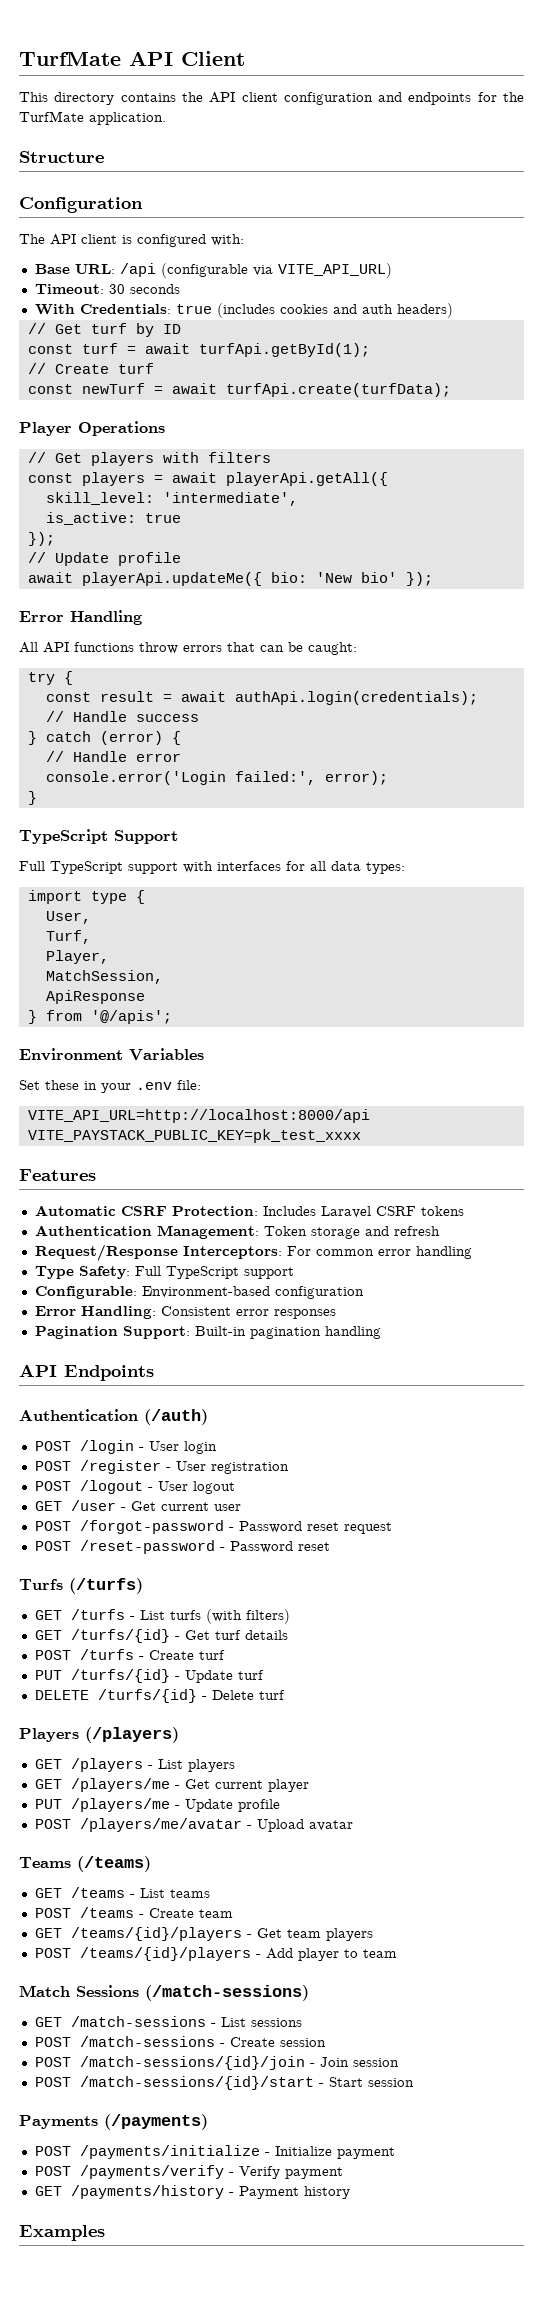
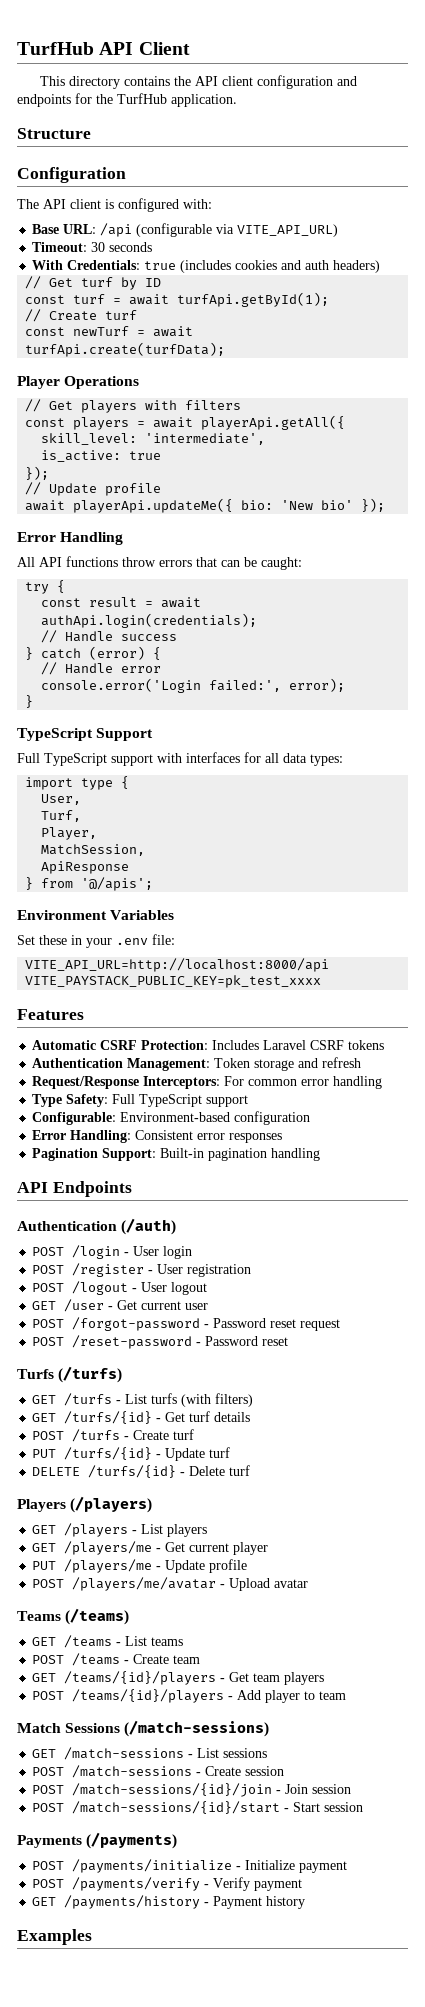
[19,52,121,66] TurfMate -> [17,42,94,55] TurfHub
[19,111,84,122] TurfMate -> [117,93,167,104] TurfHub

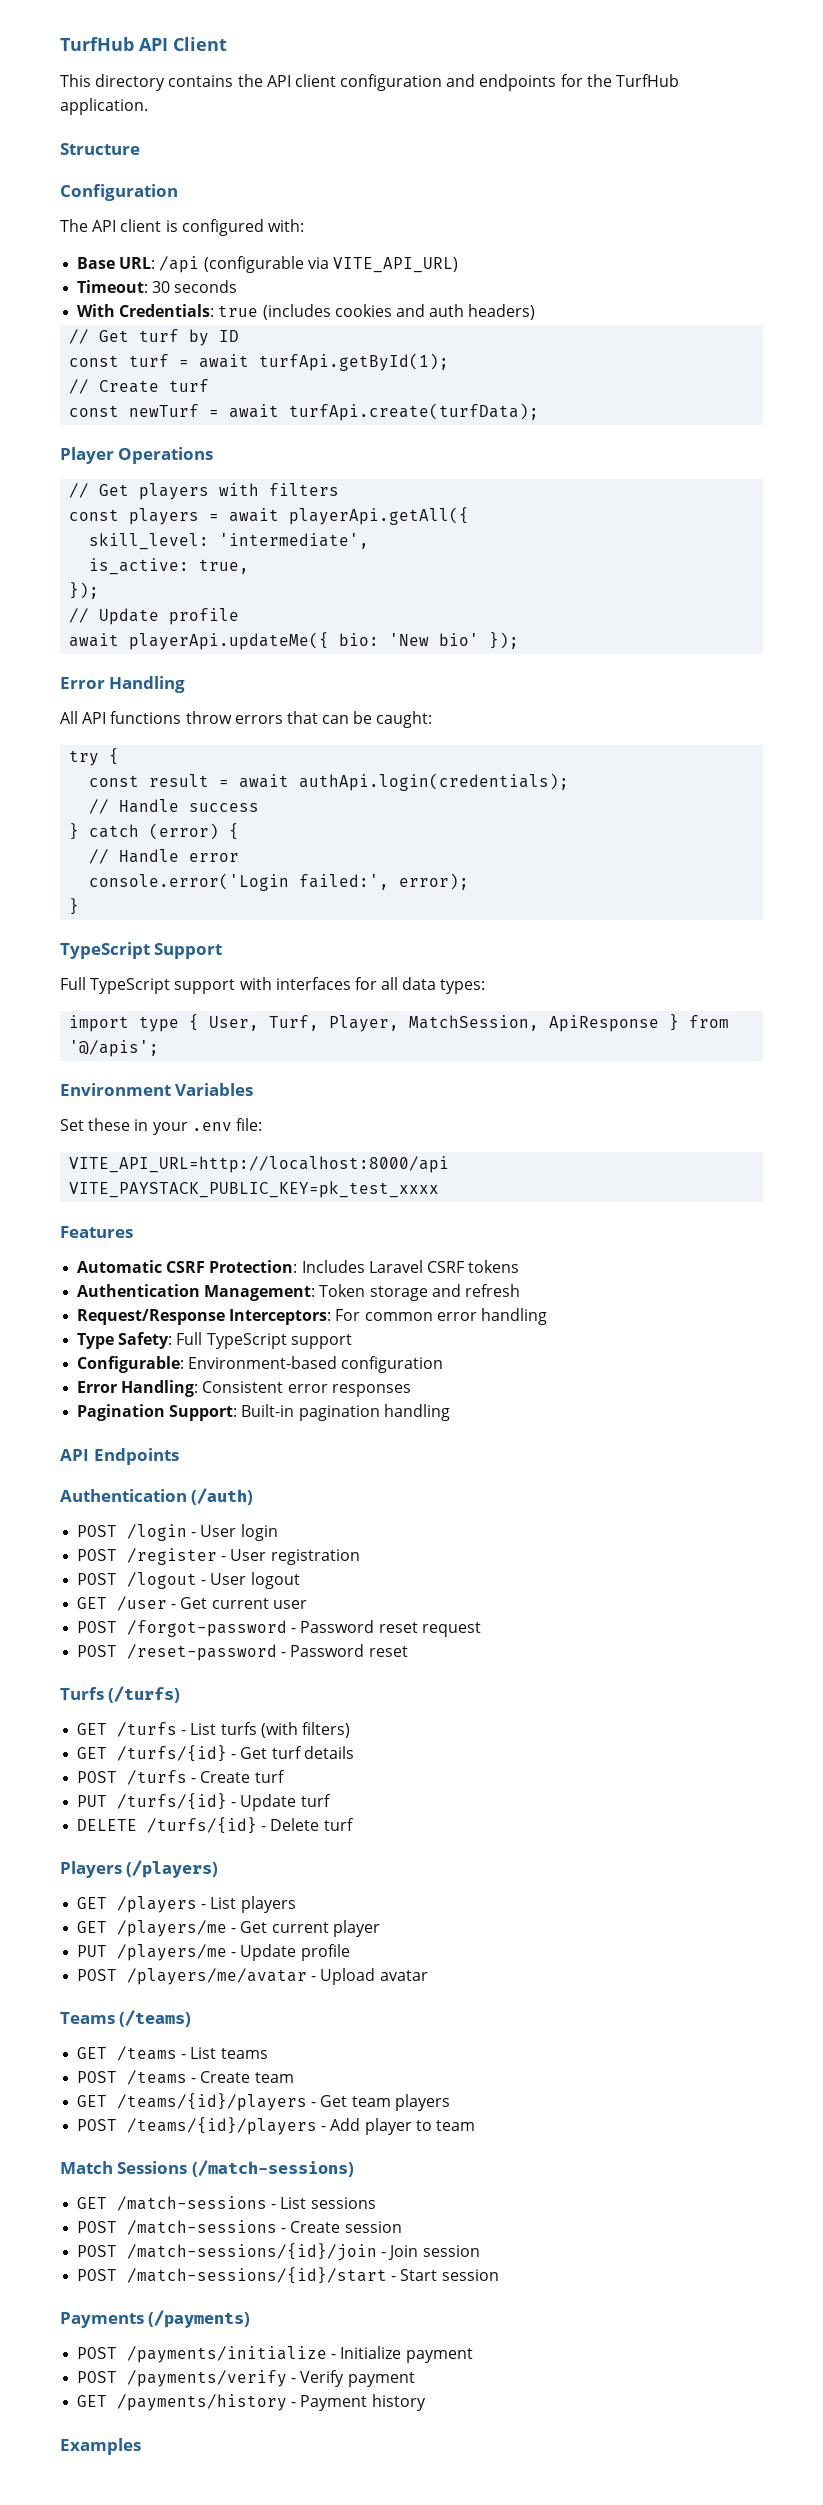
[129,451,162,460] true -> [199,559,250,574] true,
(130, 782) // -> (200, 1022) none
(82, 799) // -> (260, 1023) none
(82, 816) // -> (320, 1023) none
(98, 833) // -> (400, 1023) none
(146, 850) // -> (540, 1023) none
(130, 867) // -> (660, 1023) none

